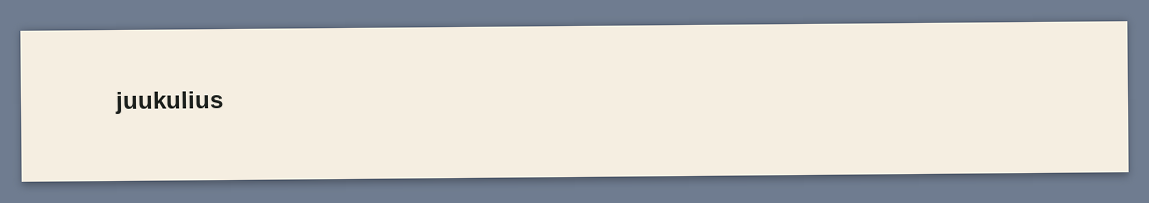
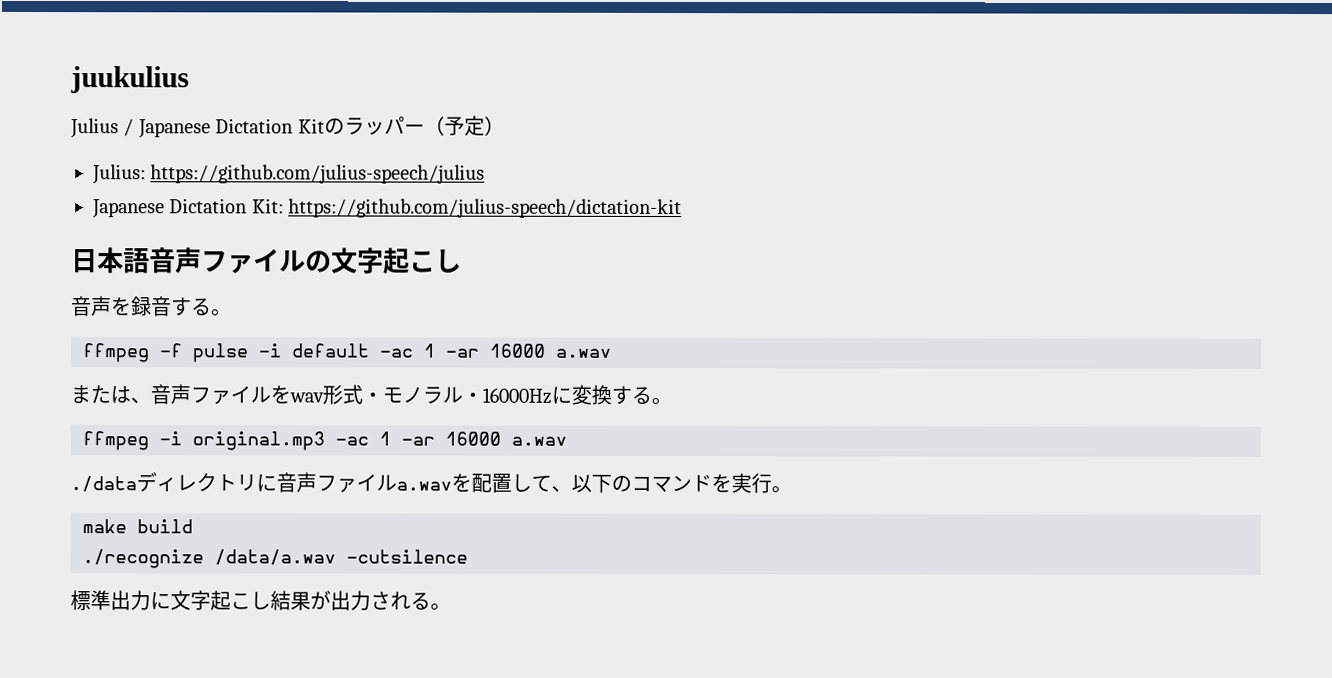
(224, 103) none -> [70,115,505,139] [92,164,486,185] [92,198,683,219] [71,247,462,275] [71,296,232,317] [82,343,611,363] [70,384,672,406] [82,431,567,451] [70,472,792,494] [82,519,193,534] [82,549,468,569] [70,590,451,611] // Julius / Japanese Dictation Kitのラッパー（予定） // Julius: https://github.com/julius-speech/julius // Japanese Dictation Kit: https://github.com/julius-speech/dictation-kit // 日本語音声ファイルの文字起こし // 音声を録音する。 // ffmpeg -f pulse -i default -ac 1 -ar 16000 a.wav // または、音声ファイルをwav形式・モノラル・16000Hzに変換する。 // ffmpeg -i original.mp3 -ac 1 -ar 16000 a.wav // ./dataディレクトリに音声ファイルa.wavを配置して、以下のコマンドを実行。 // make build // ./recognize /data/a.wav -cutsilence // 標準出力に文字起こし結果が出力される。

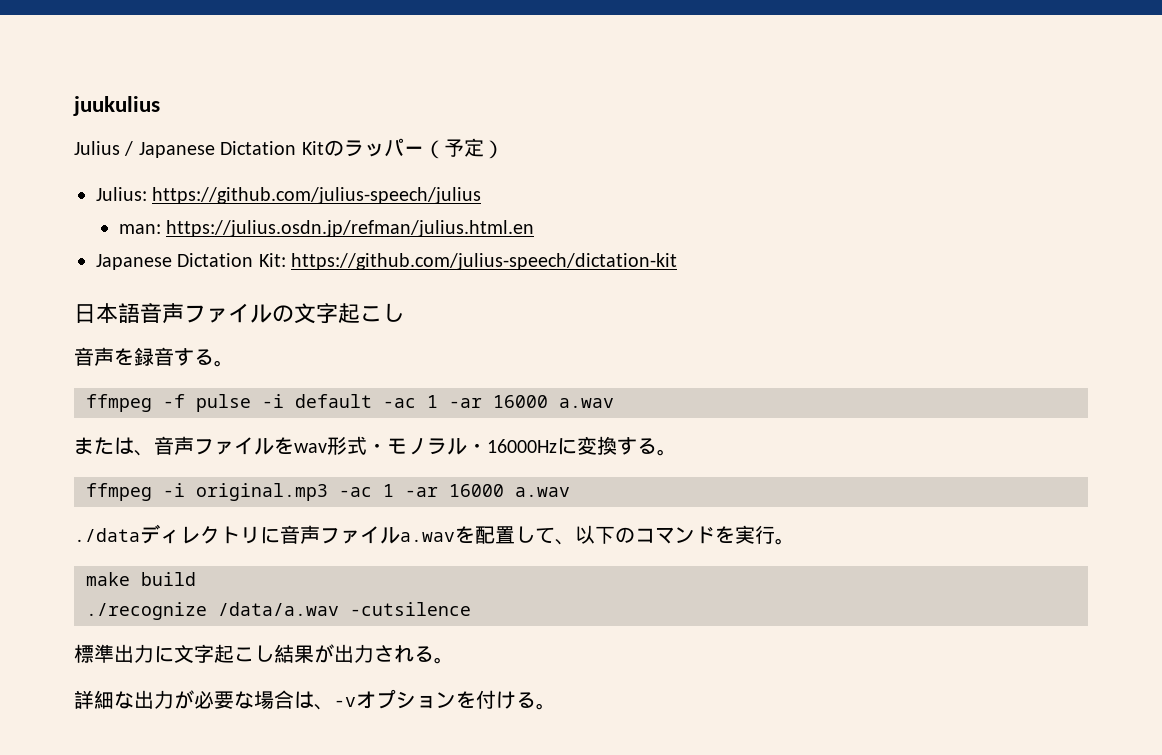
(486, 174) none -> [118,220,535,237] // man: https://julius.osdn.jp/refman/julius.html.en
(451, 606) none -> [74,689,556,710] // 詳細な出力が必要な場合は、-vオプションを付ける。

